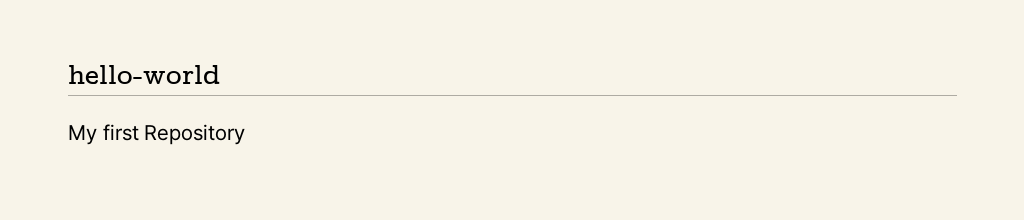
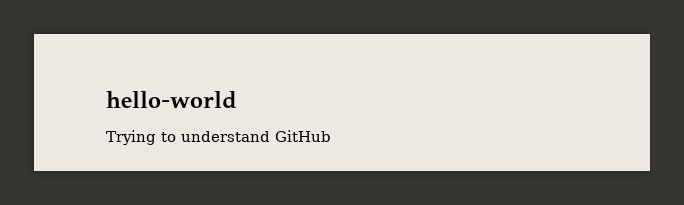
[68,124,246,145] My first Repository -> [106,130,331,145] Trying to understand GitHub

